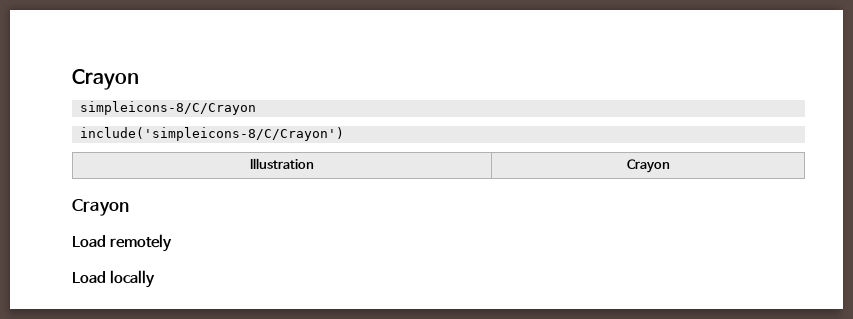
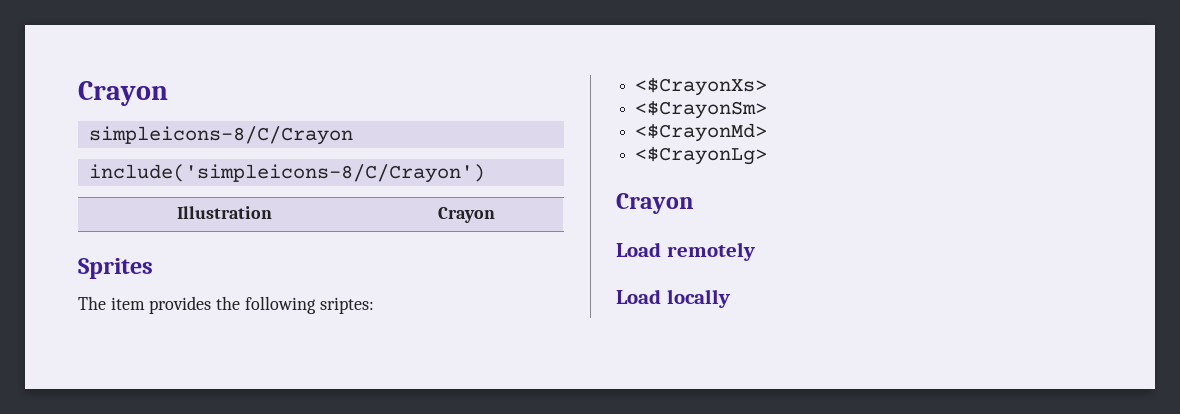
(670, 166) none -> [78,258,153,279] [78,296,374,314] [635,77,768,96] [635,100,768,119] [635,123,768,142] [635,146,768,165] // Sprites // The item provides the following sriptes: // <$CrayonXs> // <$CrayonSm> // <$CrayonMd> // <$CrayonLg>

